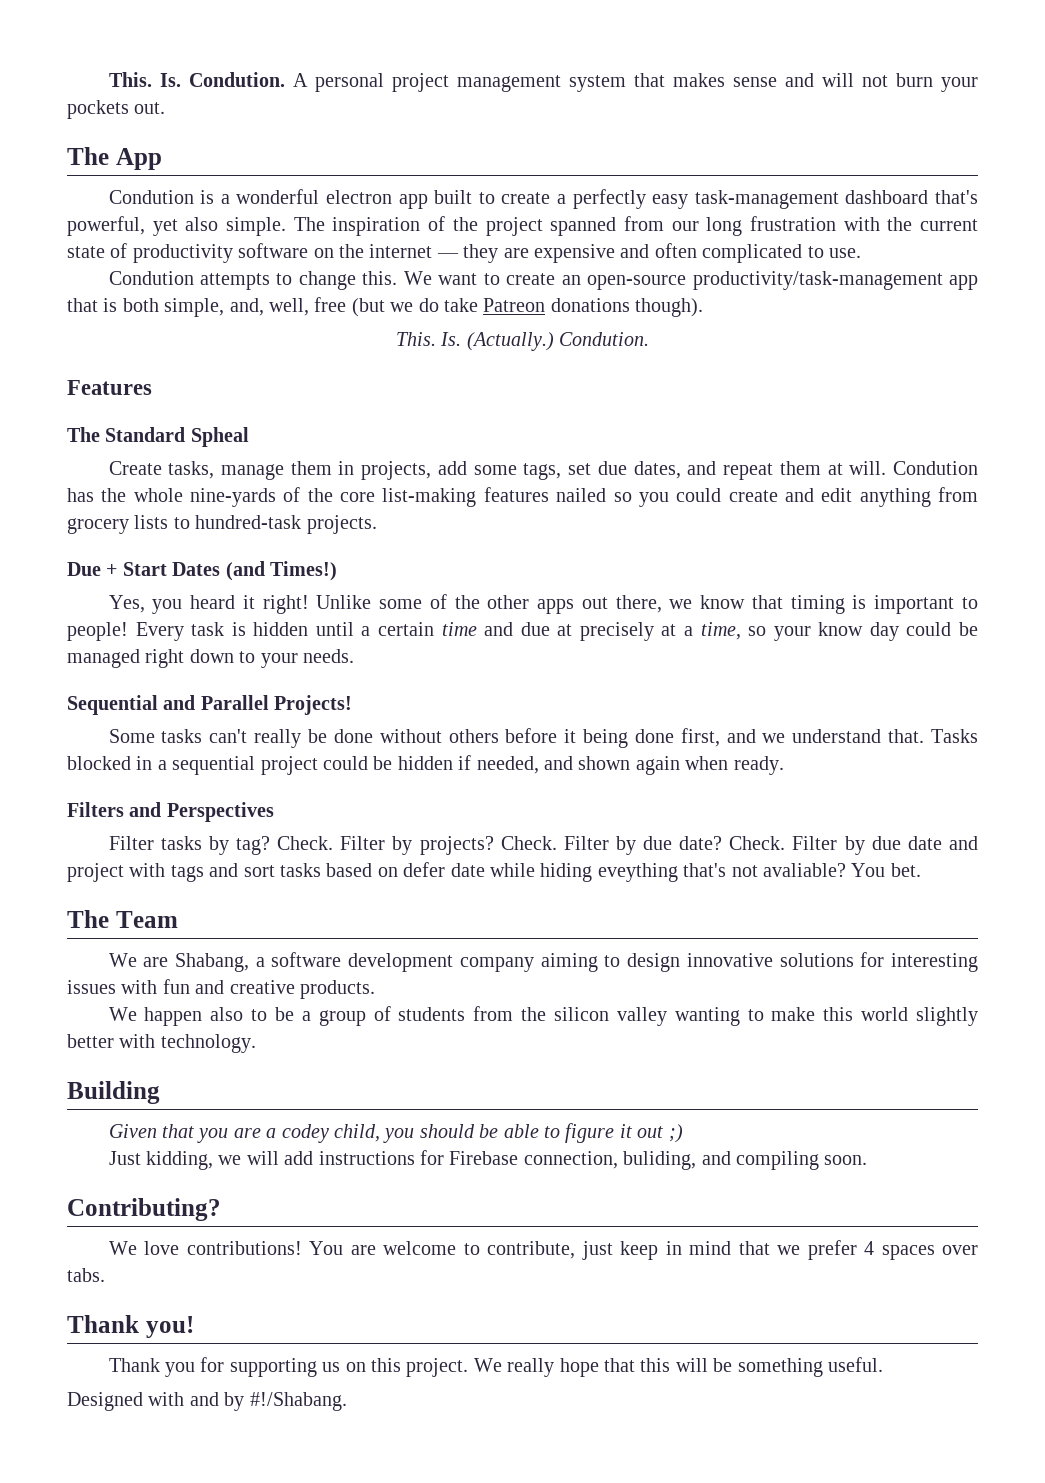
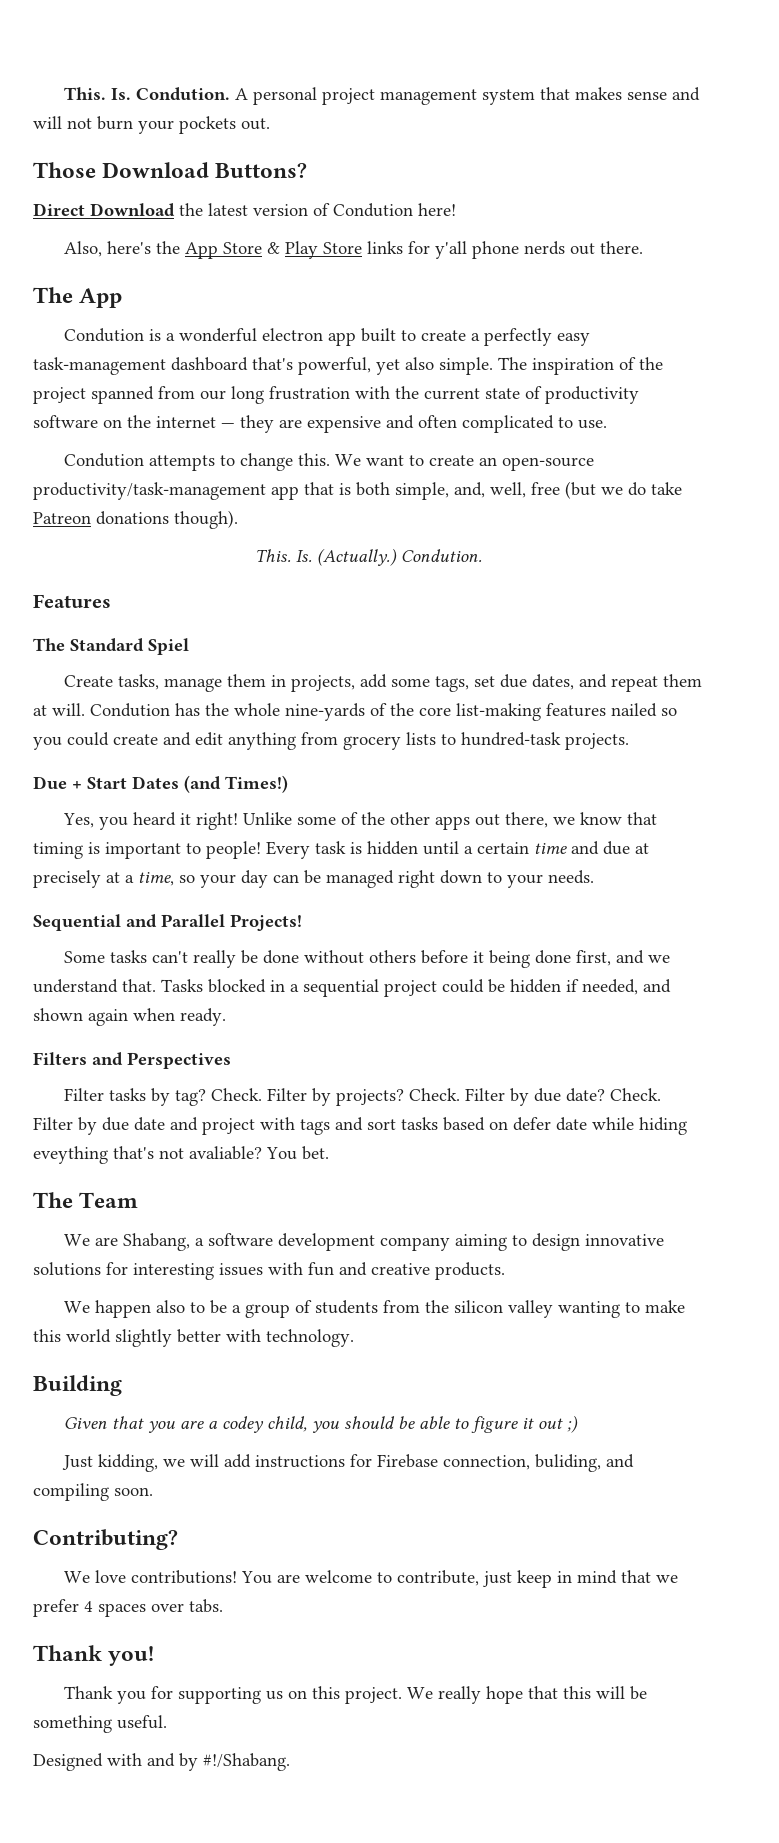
(166, 108) none -> [33,162,308,178] [33,203,456,217] [63,241,643,259] // Those Download Buttons? // Direct Download the latest version of Condution here! // Also, here's the App Store & Play Store links for y'all phone nerds out there.
[190,427,249,447] Spheal -> [148,638,189,655] Spiel
[818,622,952,641] know day could -> [241,870,299,888] day can

